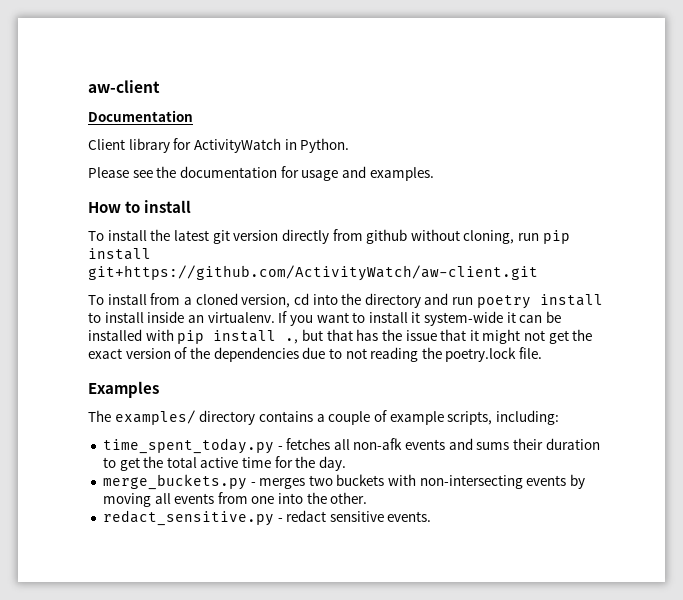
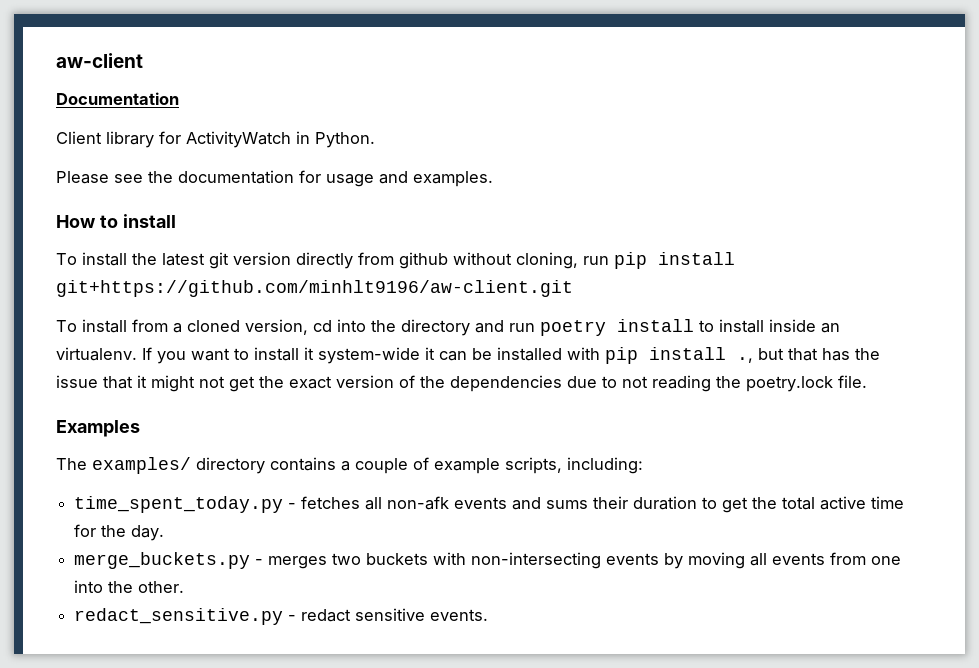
[88,265,538,281] git+https://github.com/ActivityWatch/aw-client.git -> [56,280,573,297] git+https://github.com/minhlt9196/aw-client.git

